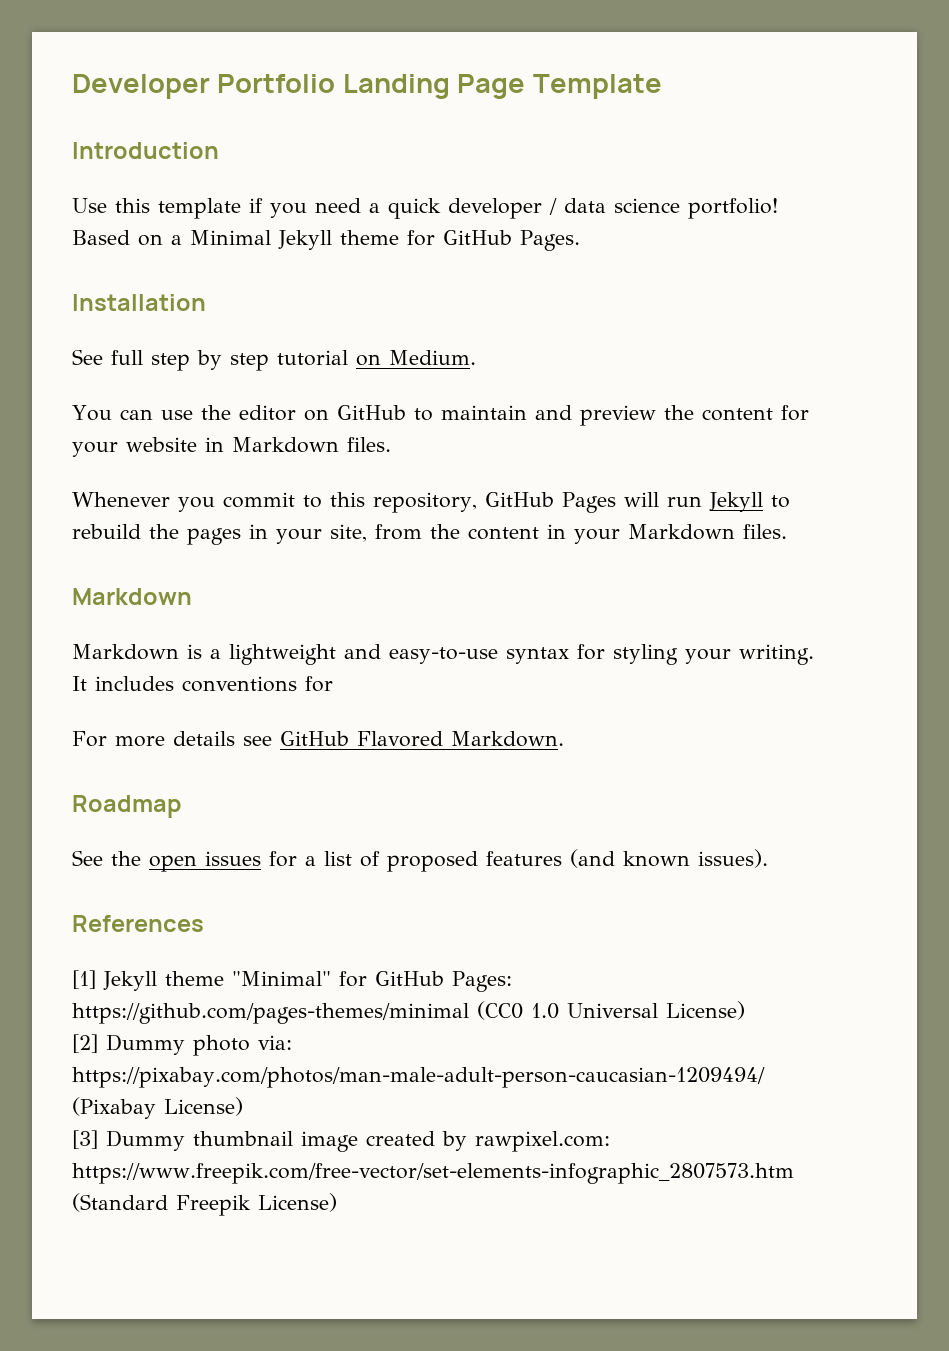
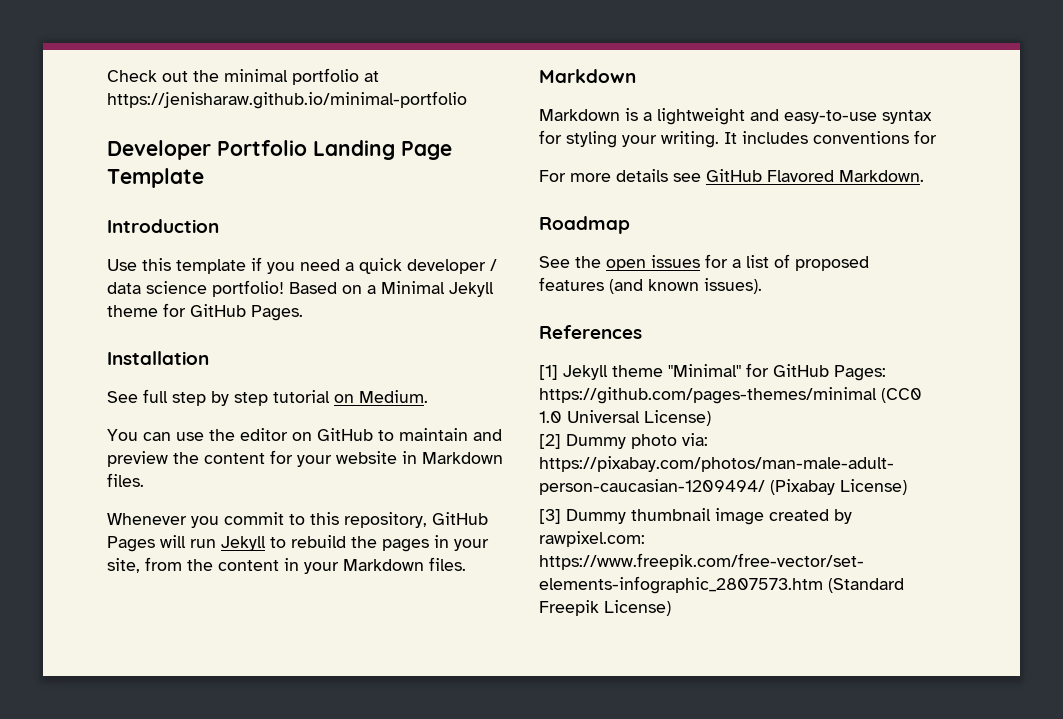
(72, 86) none -> [107,68,379,85] [107,91,467,109] Check out the minimal portfolio at https://jenisharaw.github.io/minimal-portfolio //

